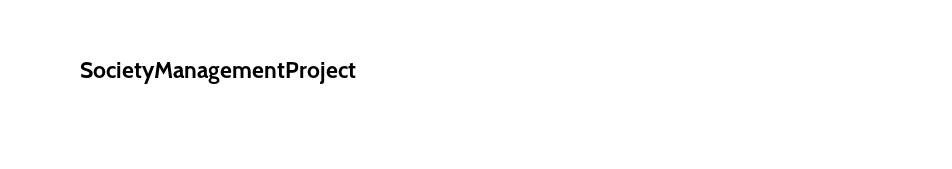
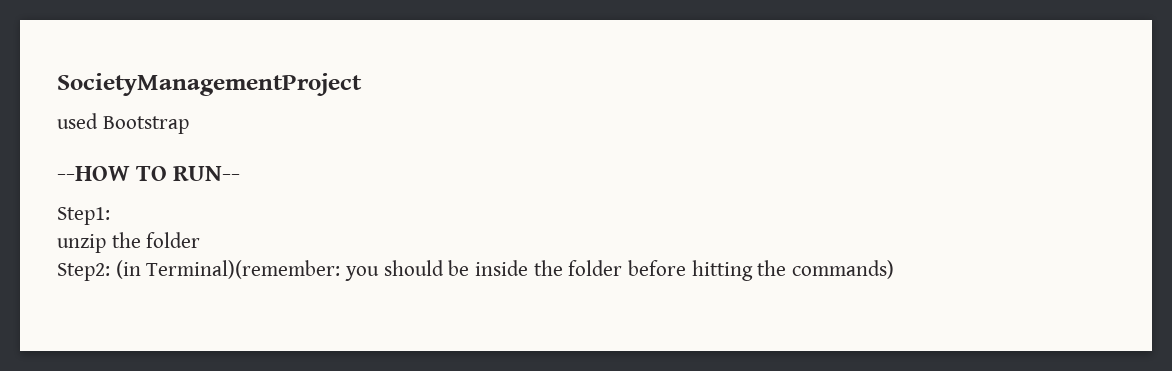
(356, 73) none -> [57,113,189,134] [57,166,241,181] [57,207,110,225] [57,232,201,253] [57,260,895,281] // used Bootstrap // --HOW TO RUN-- // Step1: // unzip the folder // Step2: (in Terminal)(remember: you should be inside the folder before hitting the commands)

